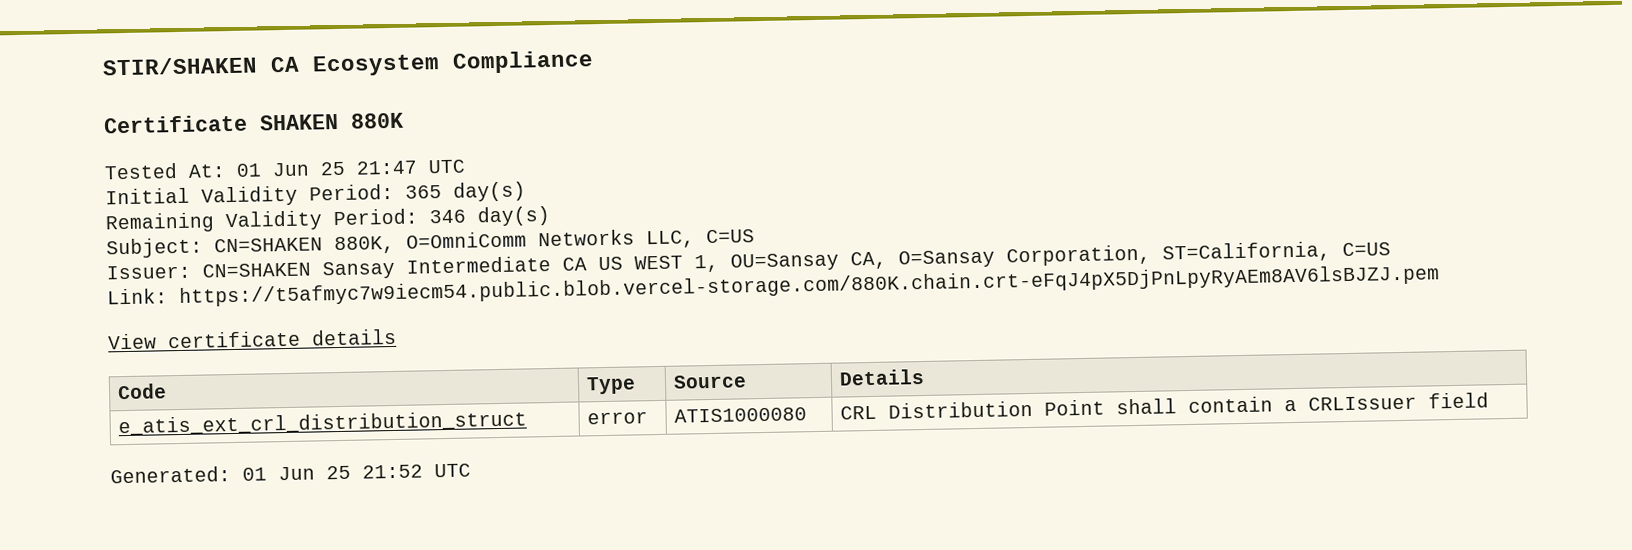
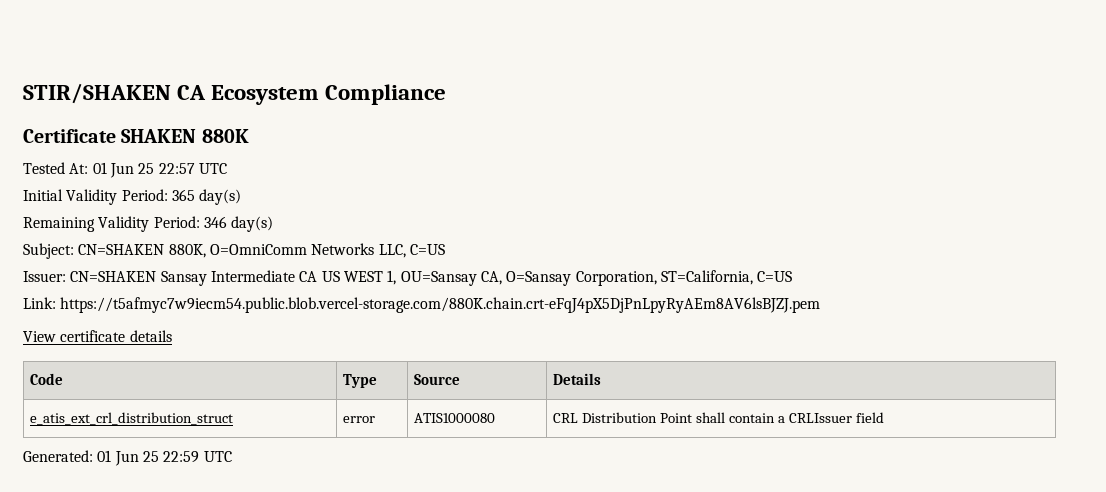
[356,160,418,175] 21:47 -> [158,163,195,174] 22:57
[362,464,423,479] 21:52 -> [163,451,200,463] 22:59

